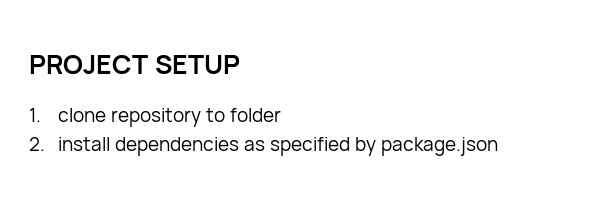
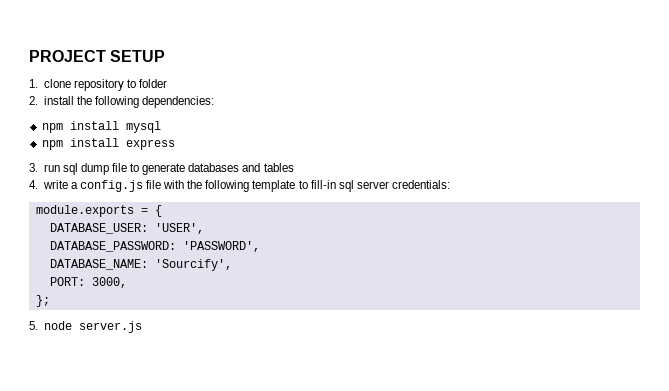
[114,137,499,156] dependencies as specified by package.json -> [76,96,215,108] [41,121,161,133] [41,138,175,150] [29,163,294,175] [29,180,451,192] [35,205,162,217] [49,223,204,234] [49,241,260,252] [49,259,232,271] [49,277,127,288] [35,295,50,307] [29,321,142,333] the following dependencies: // npm install mysql // npm install express // 3. run sql dump file to generate databases and tables // 4. write a config.js file with the following template to fill-in sql server credentials: // module.exports = { // DATABASE_USER: 'USER', // DATABASE_PASSWORD: 'PASSWORD', // DATABASE_NAME: 'Sourcify', // PORT: 3000, // }; // 5. node server.js

